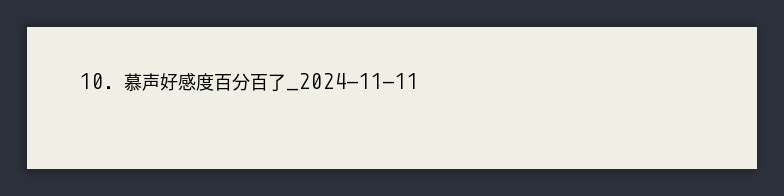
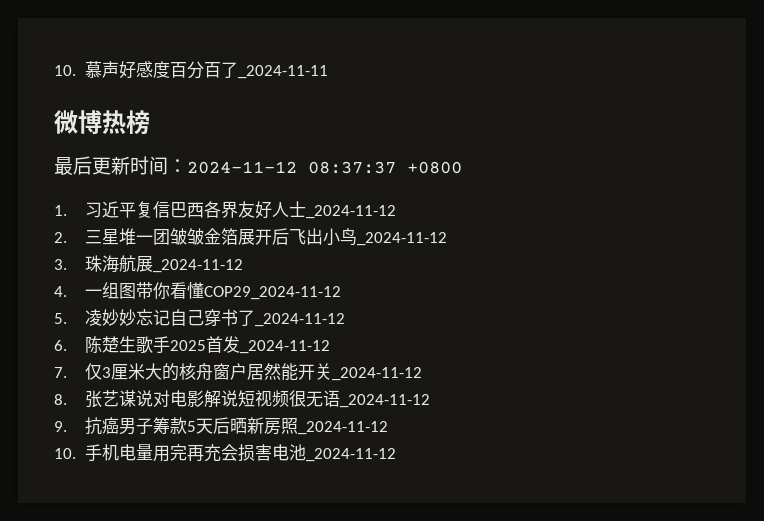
(418, 82) none -> [54,110,150,135] [54,156,462,175] [54,201,396,219] [54,228,447,246] [54,255,243,273] [54,282,341,300] [54,309,345,327] [54,336,330,354] [54,363,422,381] [54,390,430,408] [54,417,388,435] [54,444,396,462] // 微博热榜 // 最后更新时间：2024-11-12 08:37:37 +0800 // 1.习近平复信巴西各界友好人士_2024-11-12 // 2.三星堆一团皱皱金箔展开后飞出小鸟_2024-11-12 // 3.珠海航展_2024-11-12 // 4.一组图带你看懂COP29_2024-11-12 // 5.凌妙妙忘记自己穿书了_2024-11-12 // 6.陈楚生歌手2025首发_2024-11-12 // 7.仅3厘米大的核舟窗户居然能开关_2024-11-12 // 8.张艺谋说对电影解说短视频很无语_2024-11-12 // 9.抗癌男子筹款5天后晒新房照_2024-11-12 // 10.手机电量用完再充会损害电池_2024-11-12

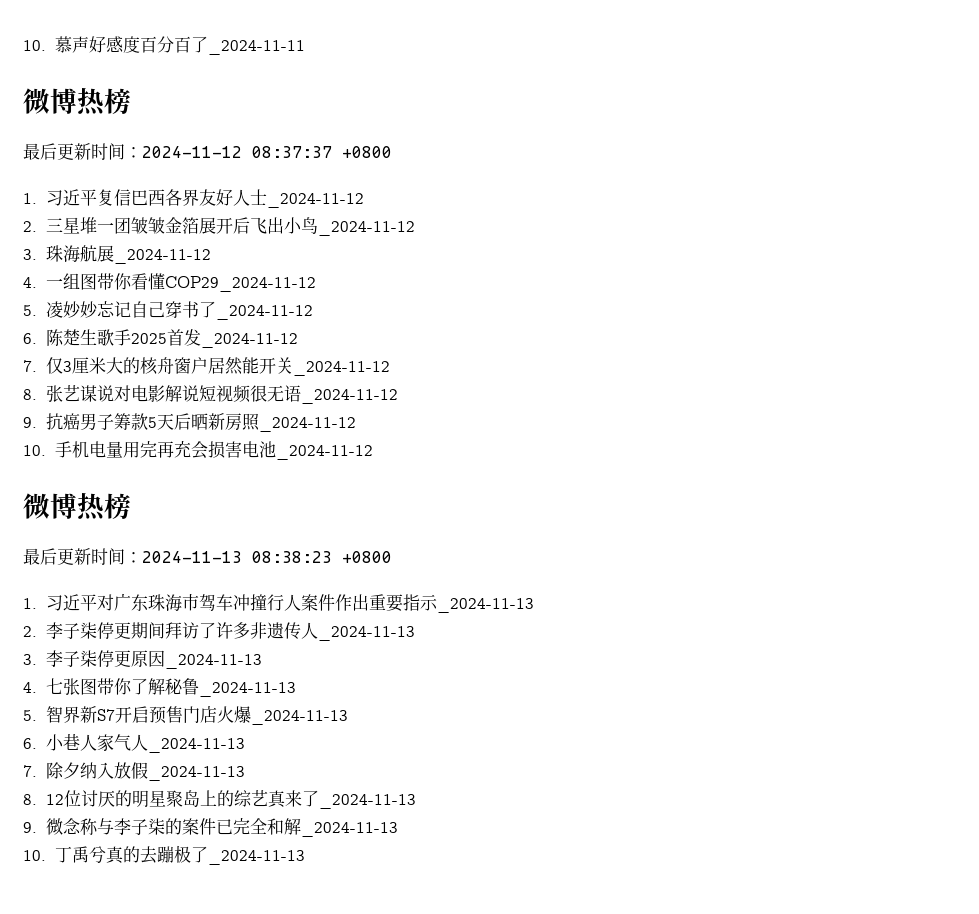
(396, 455) none -> [23,493,131,521] [23,548,392,565] [23,593,534,613] [23,622,415,641] [23,650,262,669] [23,678,296,697] [23,706,348,725] [23,734,245,753] [23,762,245,781] [23,790,416,809] [23,818,398,837] [23,845,305,865] // 微博热榜 // 最后更新时间：2024-11-13 08:38:23 +0800 // 1.习近平对广东珠海市驾车冲撞行人案件作出重要指示_2024-11-13 // 2.李子柒停更期间拜访了许多非遗传人_2024-11-13 // 3.李子柒停更原因_2024-11-13 // 4.七张图带你了解秘鲁_2024-11-13 // 5.智界新S7开启预售门店火爆_2024-11-13 // 6.小巷人家气人_2024-11-13 // 7.除夕纳入放假_2024-11-13 // 8. 12位讨厌的明星聚岛上的综艺真来了_2024-11-13 // 9.微念称与李子柒的案件已完全和解_2024-11-13 // 10.丁禹兮真的去蹦极了_2024-11-13

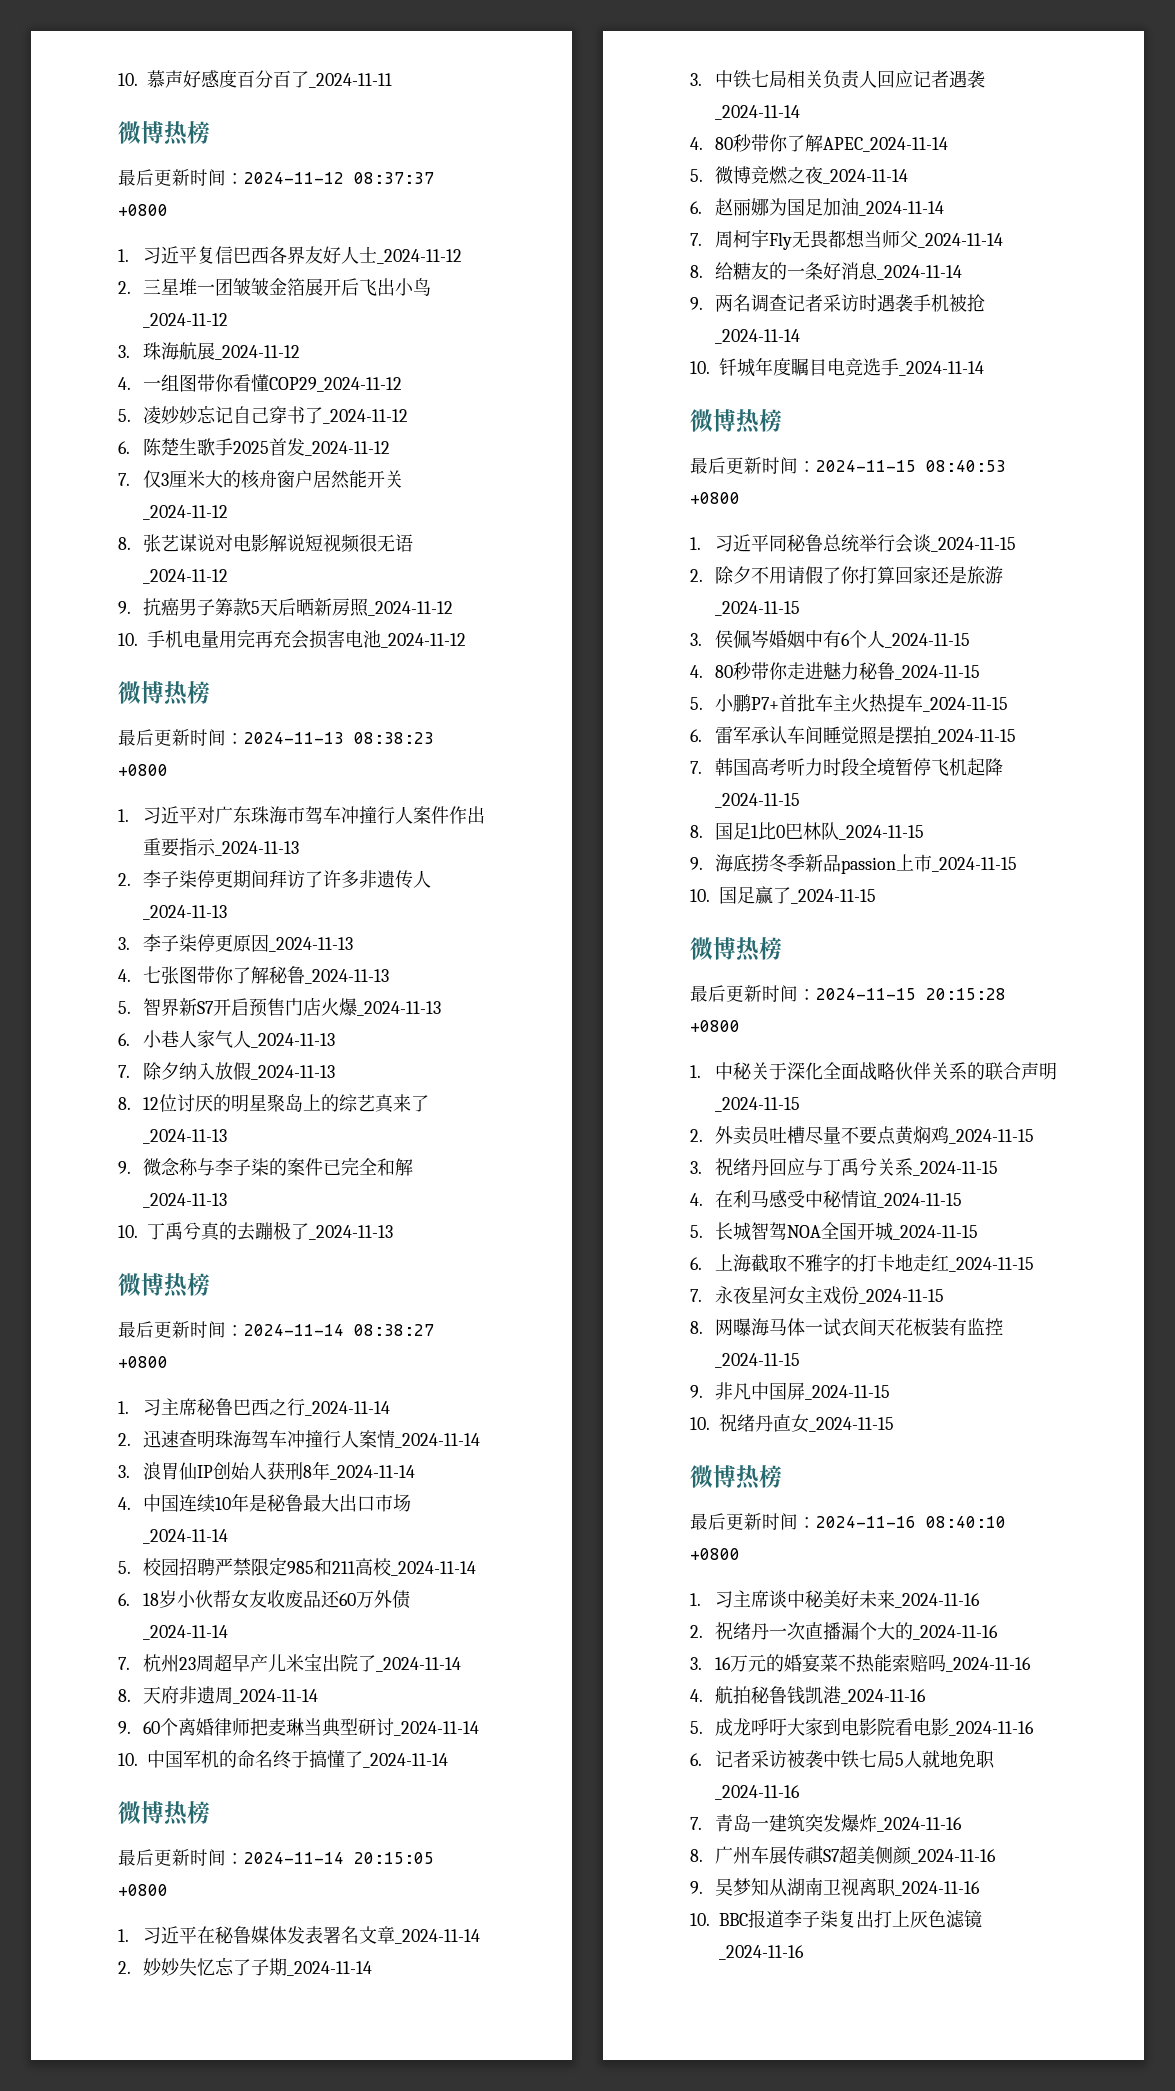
(305, 857) none -> [118,1273,210,1298] [118,1321,434,1338] [118,1356,168,1368] [118,1398,390,1416] [118,1430,480,1448] [118,1461,415,1480] [118,1493,411,1513] [142,1529,228,1544] [118,1557,476,1576] [118,1590,410,1609] [142,1625,228,1640] [118,1653,461,1672] [118,1686,318,1704] [118,1718,479,1737] [118,1750,448,1769] [118,1801,210,1826] [118,1849,434,1866] [118,1884,168,1896] [118,1926,480,1944] [118,1957,372,1976] [690,70,985,89] [714,105,800,120] [690,134,948,152] [690,166,908,185] [690,198,944,216] [690,229,1003,250] [690,262,962,280] [690,294,985,313] [714,329,800,344] [690,357,984,377] [690,409,782,434] [690,457,1006,474] [690,492,740,504] [690,534,1016,553] [690,566,1003,584] [714,601,800,616] [690,630,970,649] [690,662,980,680] [690,694,1008,713] [690,726,1016,745] [690,758,1003,776] [714,793,800,808] [690,822,924,840] [690,854,1017,874] [690,886,876,904] [690,937,782,962] [690,985,1006,1002] [690,1020,740,1032] [690,1062,1057,1081] [714,1097,800,1112] [690,1126,1034,1145] [690,1158,998,1176] [690,1190,962,1208] [690,1222,978,1241] [690,1253,1034,1273] [690,1286,944,1305] [690,1318,1003,1337] [714,1353,800,1368] [690,1382,890,1400] [690,1414,894,1433] [690,1465,782,1490] [690,1513,1006,1530] [690,1548,740,1560] [690,1590,980,1608] [690,1622,998,1640] [690,1654,1031,1673] [690,1686,926,1705] [690,1718,1034,1736] [690,1750,995,1769] [714,1785,800,1800] [690,1814,962,1832] [690,1845,996,1865] [690,1877,980,1897] [690,1909,982,1928] [719,1945,804,1960] // 微博热榜 // 最后更新时间：2024-11-14 08:38:27 +0800 // 1.习主席秘鲁巴西之行_2024-11-14 // 2.迅速查明珠海驾车冲撞行人案情_2024-11-14 // 3.浪胃仙IP创始人获刑8年_2024-11-14 // 4.中国连续10年是秘鲁最大出口市场_2024-11-14 // 5.校园招聘严禁限定985和211高校_2024-11-14 // 6. 18岁小伙帮女友收废品还60万外债_2024-11-14 // 7.杭州23周超早产儿米宝出院了_2024-11-14 // 8.天府非遗周_2024-11-14 // 9. 60个离婚律师把麦琳当典型研讨_2024-11-14 // 10.中国军机的命名终于搞懂了_2024-11-14 // 微博热榜 // 最后更新时间：2024-11-14 20:15:05 +0800 // 1.习近平在秘鲁媒体发表署名文章_2024-11-14 // 2.妙妙失忆忘了子期_2024-11-14 // 3.中铁七局相关负责人回应记者遇袭_2024-11-14 // 4. 80秒带你了解APEC_2024-11-14 // 5.微博竞燃之夜_2024-11-14 // 6.赵丽娜为国足加油_2024-11-14 // 7.周柯宇Fly无畏都想当师父_2024-11-14 // 8.给糖友的一条好消息_2024-11-14 // 9.两名调查记者采访时遇袭手机被抢_2024-11-14 // 10.钎城年度瞩目电竞选手_2024-11-14 // 微博热榜 // 最后更新时间：2024-11-15 08:40:53 +0800 // 1.习近平同秘鲁总统举行会谈_2024-11-15 // 2.除夕不用请假了你打算回家还是旅游_2024-11-15 // 3.侯佩岑婚姻中有6个人_2024-11-15 // 4. 80秒带你走进魅力秘鲁_2024-11-15 // 5.小鹏P7+首批车主火热提车_2024-11-15 // 6.雷军承认车间睡觉照是摆拍_2024-11-15 // 7.韩国高考听力时段全境暂停飞机起降_2024-11-15 // 8.国足1比0巴林队_2024-11-15 // 9.海底捞冬季新品passion上市_2024-11-15 // 10.国足赢了_2024-11-15 // 微博热榜 // 最后更新时间：2024-11-15 20:15:28 +0800 // 1.中秘关于深化全面战略伙伴关系的联合声明_2024-11-15 // 2.外卖员吐槽尽量不要点黄焖鸡_2024-11-15 // 3.祝绪丹回应与丁禹兮关系_2024-11-15 // 4.在利马感受中秘情谊_2024-11-15 // 5.长城智驾NOA全国开城_2024-11-15 // 6.上海截取不雅字的打卡地走红_2024-11-15 // 7.永夜星河女主戏份_2024-11-15 // 8.网曝海马体一试衣间天花板装有监控_2024-11-15 // 9.非凡中国屏_2024-11-15 // 10.祝绪丹直女_2024-11-15 // 微博热榜 // 最后更新时间：2024-11-16 08:40:10 +0800 // 1.习主席谈中秘美好未来_2024-11-16 // 2.祝绪丹一次直播漏个大的_2024-11-16 // 3. 16万元的婚宴菜不热能索赔吗_2024-11-16 // 4.航拍秘鲁钱凯港_2024-11-16 // 5.成龙呼吁大家到电影院看电影_2024-11-16 // 6.记者采访被袭中铁七局5人就地免职_2024-11-16 // 7.青岛一建筑突发爆炸_2024-11-16 // 8.广州车展传祺S7超美侧颜_2024-11-16 // 9.吴梦知从湖南卫视离职_2024-11-16 // 10. BBC报道李子柒复出打上灰色滤镜_2024-11-16

